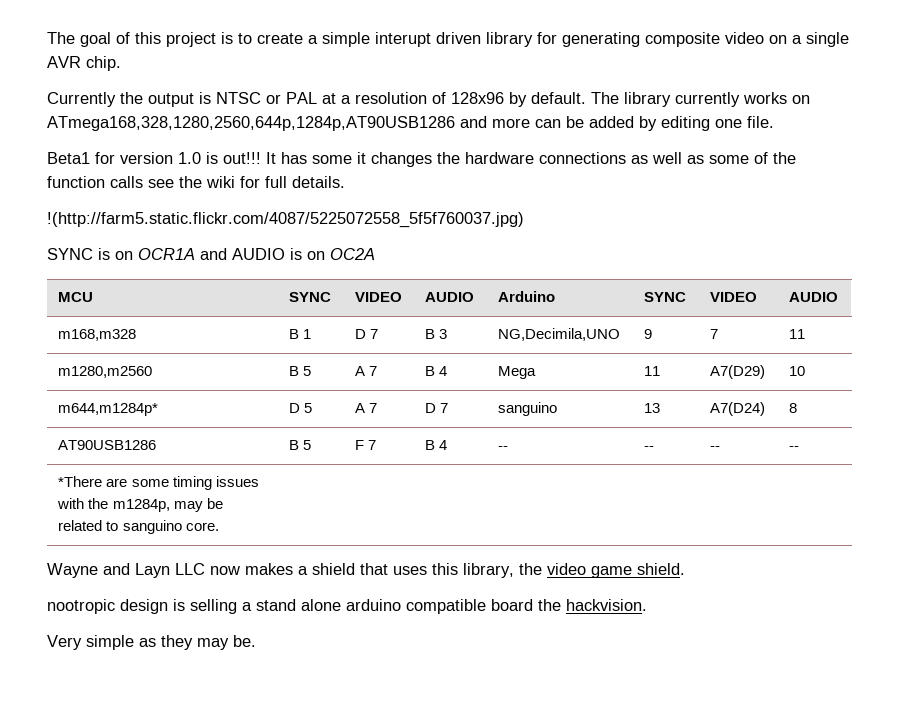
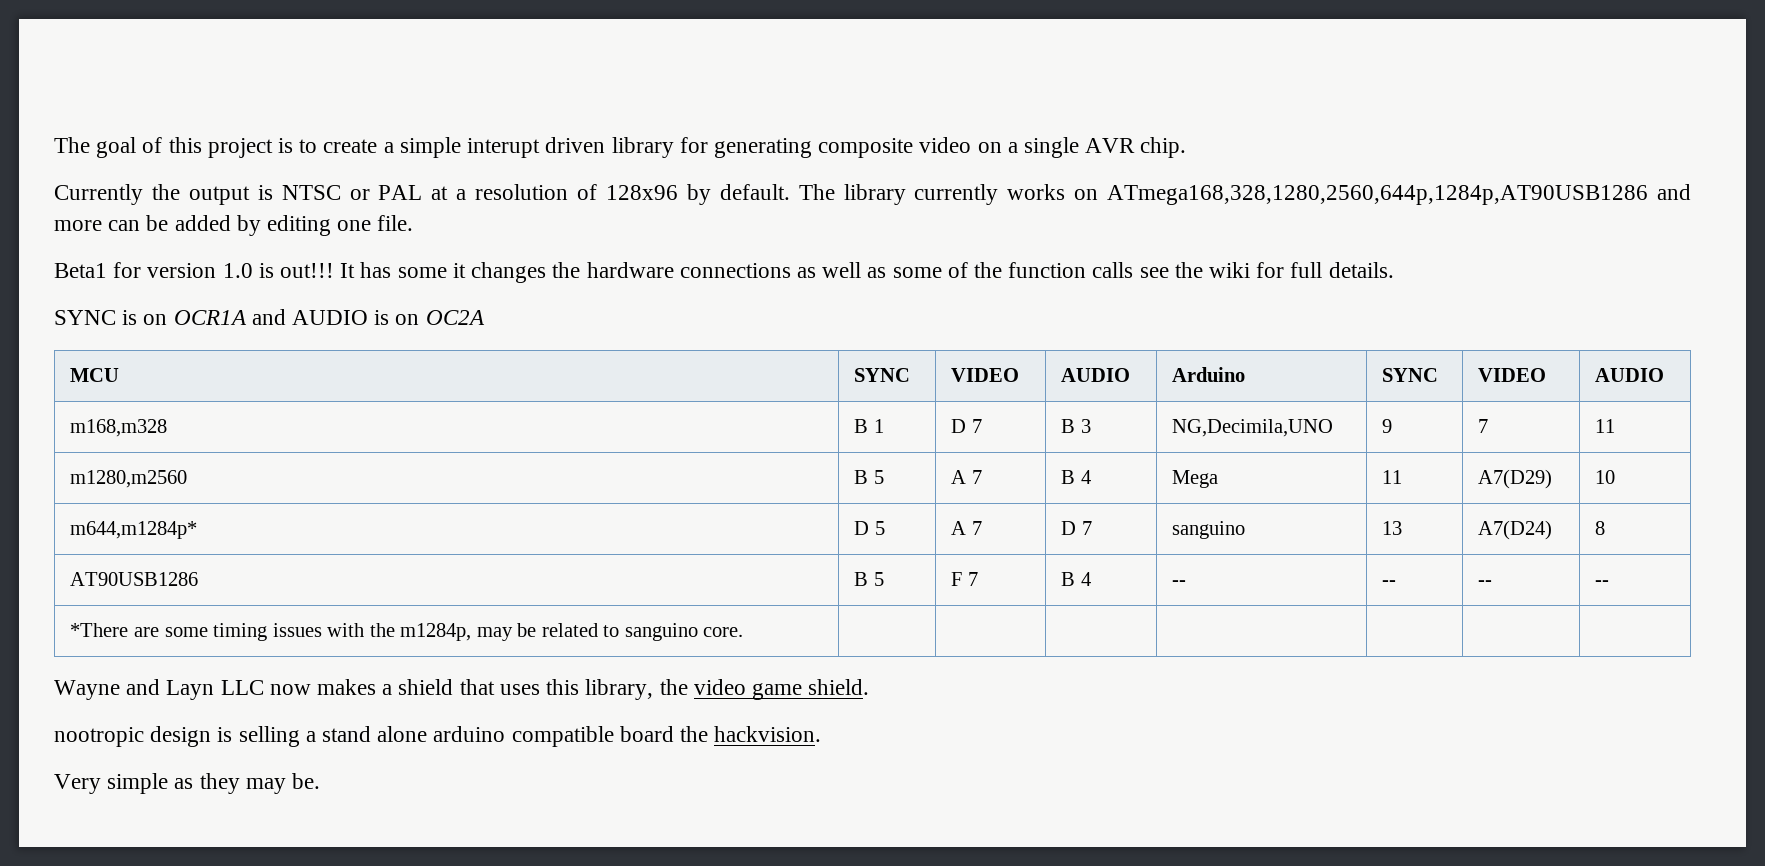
[47,212,524,228] // !(http://farm5.static.flickr.com/4087/5225072558_5f5f760037.jpg) -> (1394, 270) none

